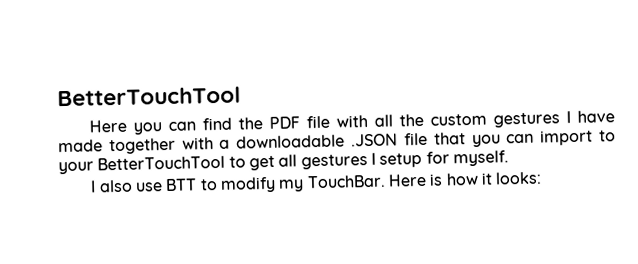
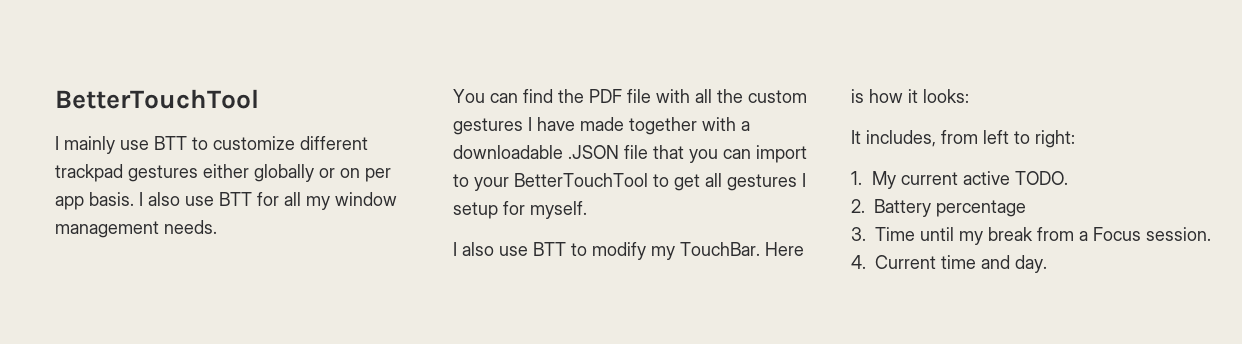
[89,119,164,135] Here you -> [55,136,368,154] [55,164,391,182] [55,192,397,210] [55,220,217,238] [453,89,485,103] I mainly use BTT to customize different trackpad gestures either globally or on per app basis. I also use BTT for all my window management needs. // You
(543, 178) none -> [851,130,1075,148] [851,171,1069,189] [851,199,1026,217] [851,227,1211,245] [851,255,1047,273] // It includes, from left to right: // 1. My current active TODO. // 2. Battery percentage // 3. Time until my break from a Focus session. // 4. Current time and day.

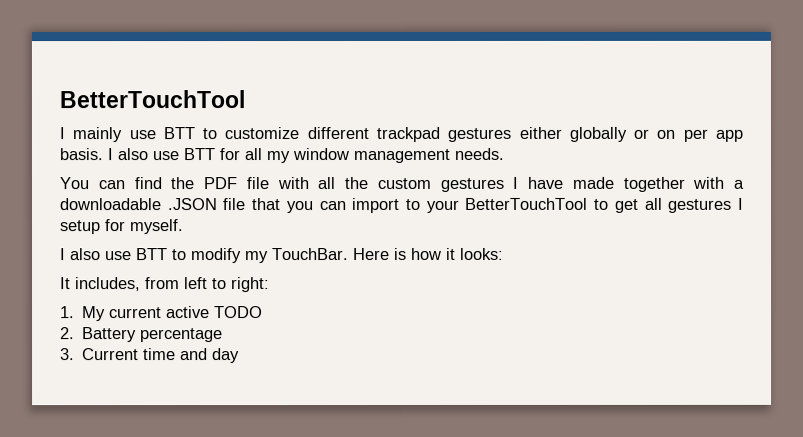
[1015,171,1069,185] TODO. -> [214,306,264,319] TODO
[875,227,1211,245] [851,255,866,269] Time until my break from a Focus session. // 4. -> (75, 354) none
[1015,255,1047,273] day. -> [212,348,241,364] day

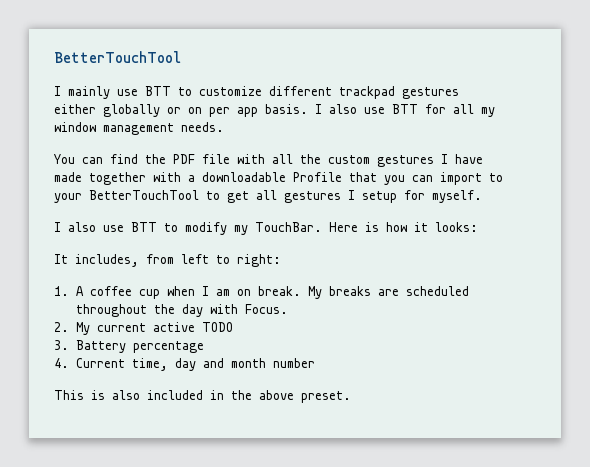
[166,198,246,211] .JSON file -> [293,172,342,182] Profile
(75, 312) none -> [75,286,469,299] [75,304,288,317] [54,322,69,332] A coffee cup when I am on break. My breaks are scheduled throughout the day with Focus. // 2.
[60,327,75,340] 2. -> [54,340,69,350] 3.
[60,348,241,364] 3. Current time and day -> [54,358,315,371] [54,390,351,403] 4. Current time, day and month number // This is also included in the above preset.

